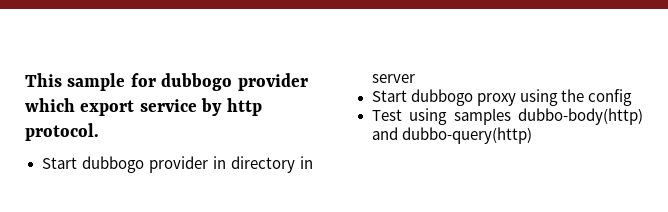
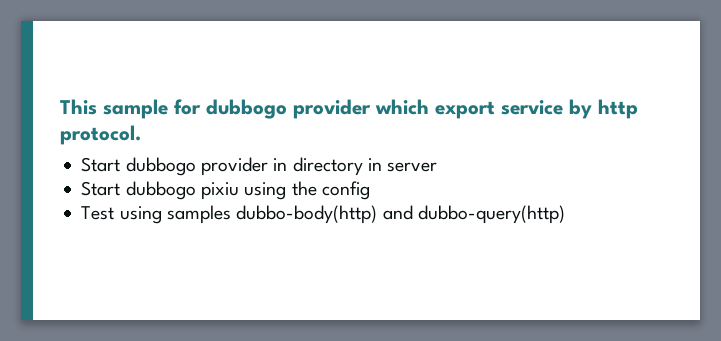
[476,93,516,106] proxy -> [200,182,239,200] pixiu

